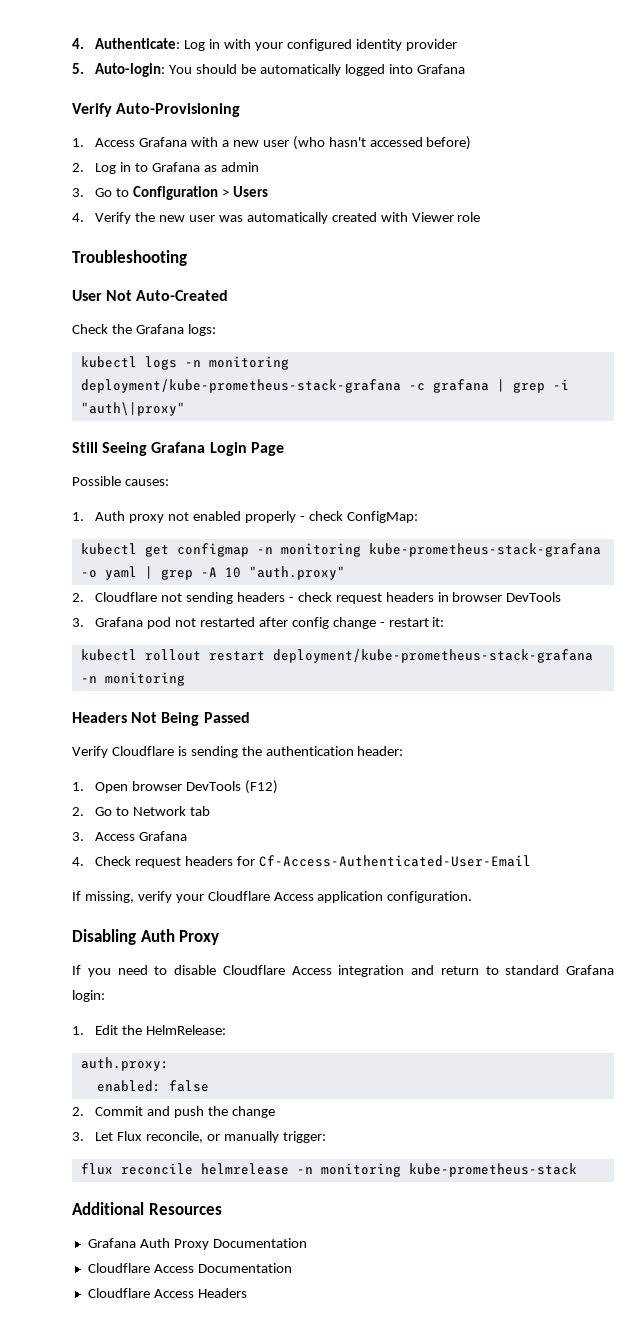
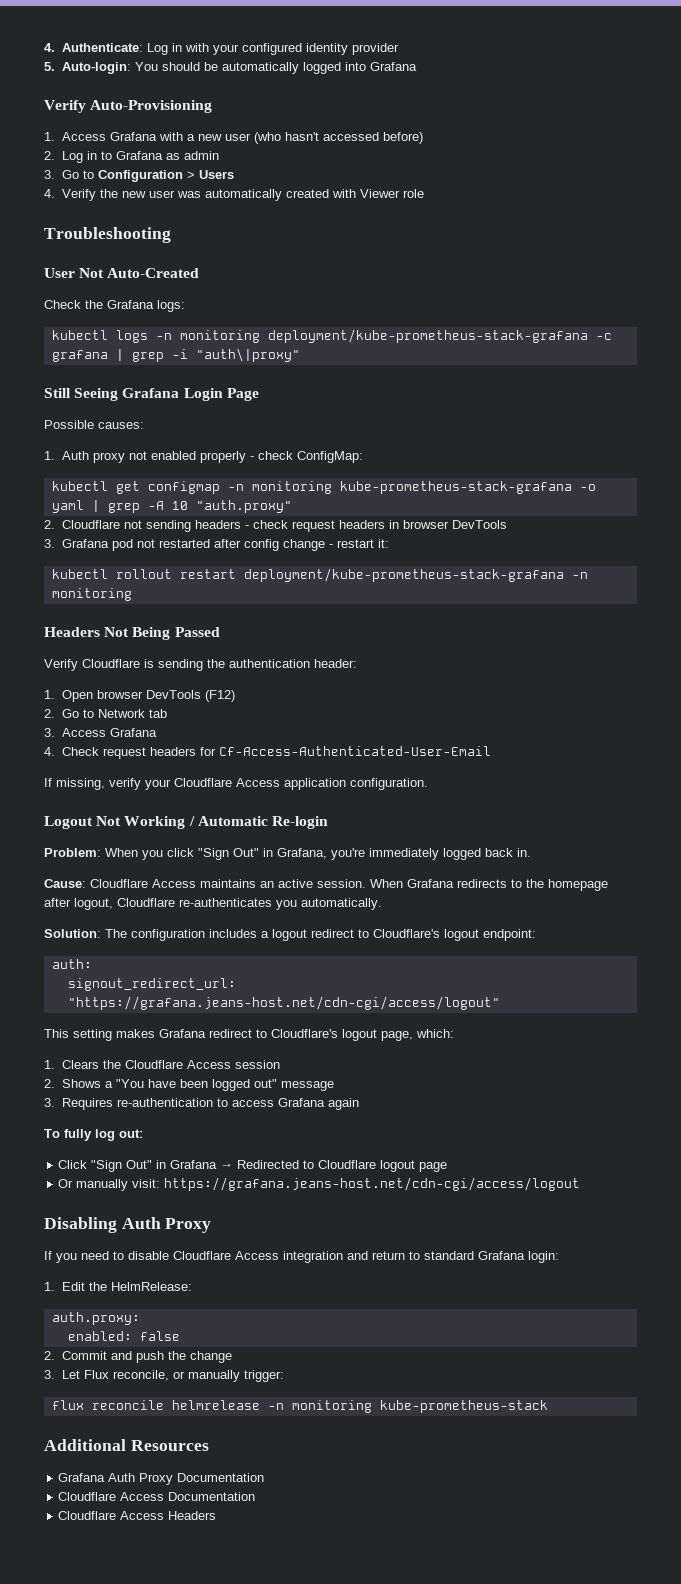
(473, 897) none -> [44,816,328,829] [44,848,531,860] [44,879,608,891] [44,898,382,910] [44,929,536,941] [51,959,92,969] [67,978,236,991] [67,996,500,1010] [44,1029,454,1041] [44,1060,280,1069] [44,1079,334,1091] [44,1098,359,1110] [44,1129,143,1141] [58,1160,448,1172] [58,1177,581,1191] // Logout Not Working / Automatic Re-login // Problem: When you click "Sign Out" in Grafana, you're immediately logged back in. // Cause: Cloudflare Access maintains an active session. When Grafana redirects to the homepage after logout, Cloudflare re-authenticates you automatically. // Solution: The configuration includes a logout redirect to Cloudflare's logout endpoint: // auth: // signout_redirect_url: "https://grafana.jeans-host.net/cdn-cgi/access/logout" // This setting makes Grafana redirect to Cloudflare's logout page, which: // 1. Clears the Cloudflare Access session // 2. Shows a "You have been logged out" message // 3. Requires re-authentication to access Grafana again // To fully log out: // Click "Sign Out" in Grafana → Redirected to Cloudflare logout page // Or manually visit: https://grafana.jeans-host.net/cdn-cgi/access/logout

